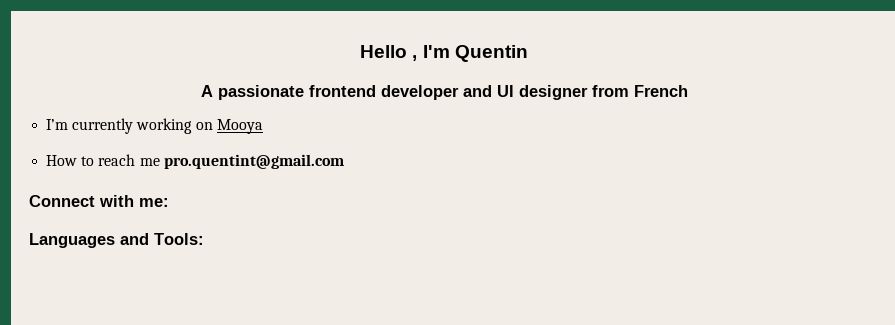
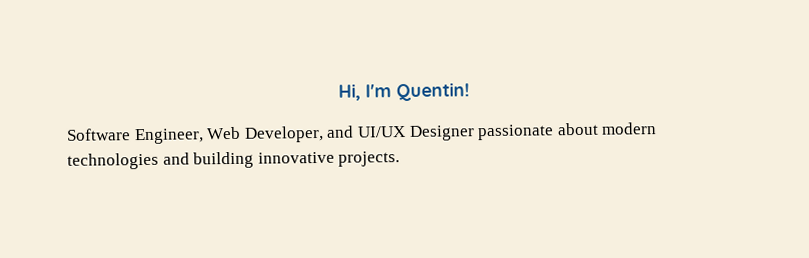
[360,45,528,62] [200,85,688,100] [46,118,263,134] [46,154,344,169] [29,195,169,207] [29,233,204,248] Hello , I'm Quentin // A passionate frontend developer and UI designer from French // I’m currently working on Mooya // How to reach me pro.quentint@gmail.com // Connect with me: // Languages and Tools: -> [338,82,470,102] [66,122,658,145] [67,151,401,170] Hi, I'm Quentin! // Software Engineer, Web Developer, and UI/UX Designer passionate about modern technologies and building innovative projects.

